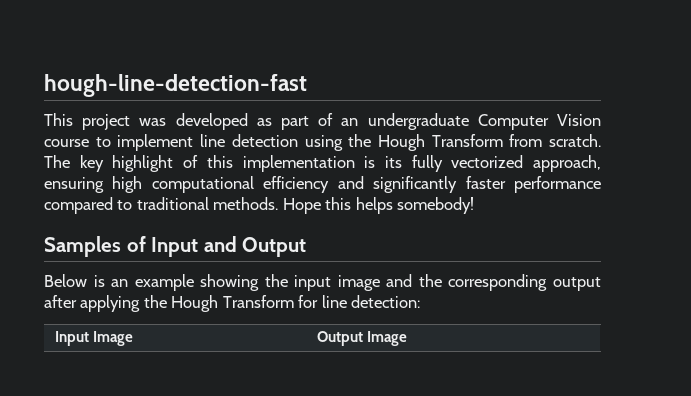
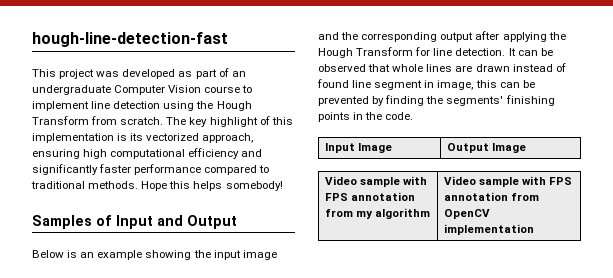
[411,155,443,172] fully -> (144, 137) none
[351,295,421,308] [54,331,134,346] [316,331,408,346] detection: // Input Image | Output Image -> [455,48,553,56] [318,63,566,72] [317,79,535,90] [318,95,555,106] [318,112,414,122] [324,143,392,153] [446,143,526,153] [324,176,427,187] [324,192,415,201] [324,208,430,219] [443,176,573,187] [443,192,539,201] [443,209,490,219] [443,224,534,235] detection. It can be observed that whole lines are drawn instead of found line segment in image, this can be prevented by finding the segments' finishing points in the code. // Input Image | Output Image // Video sample with FPS annotation from my algorithm | Video sample with FPS annotation from OpenCV implementation

